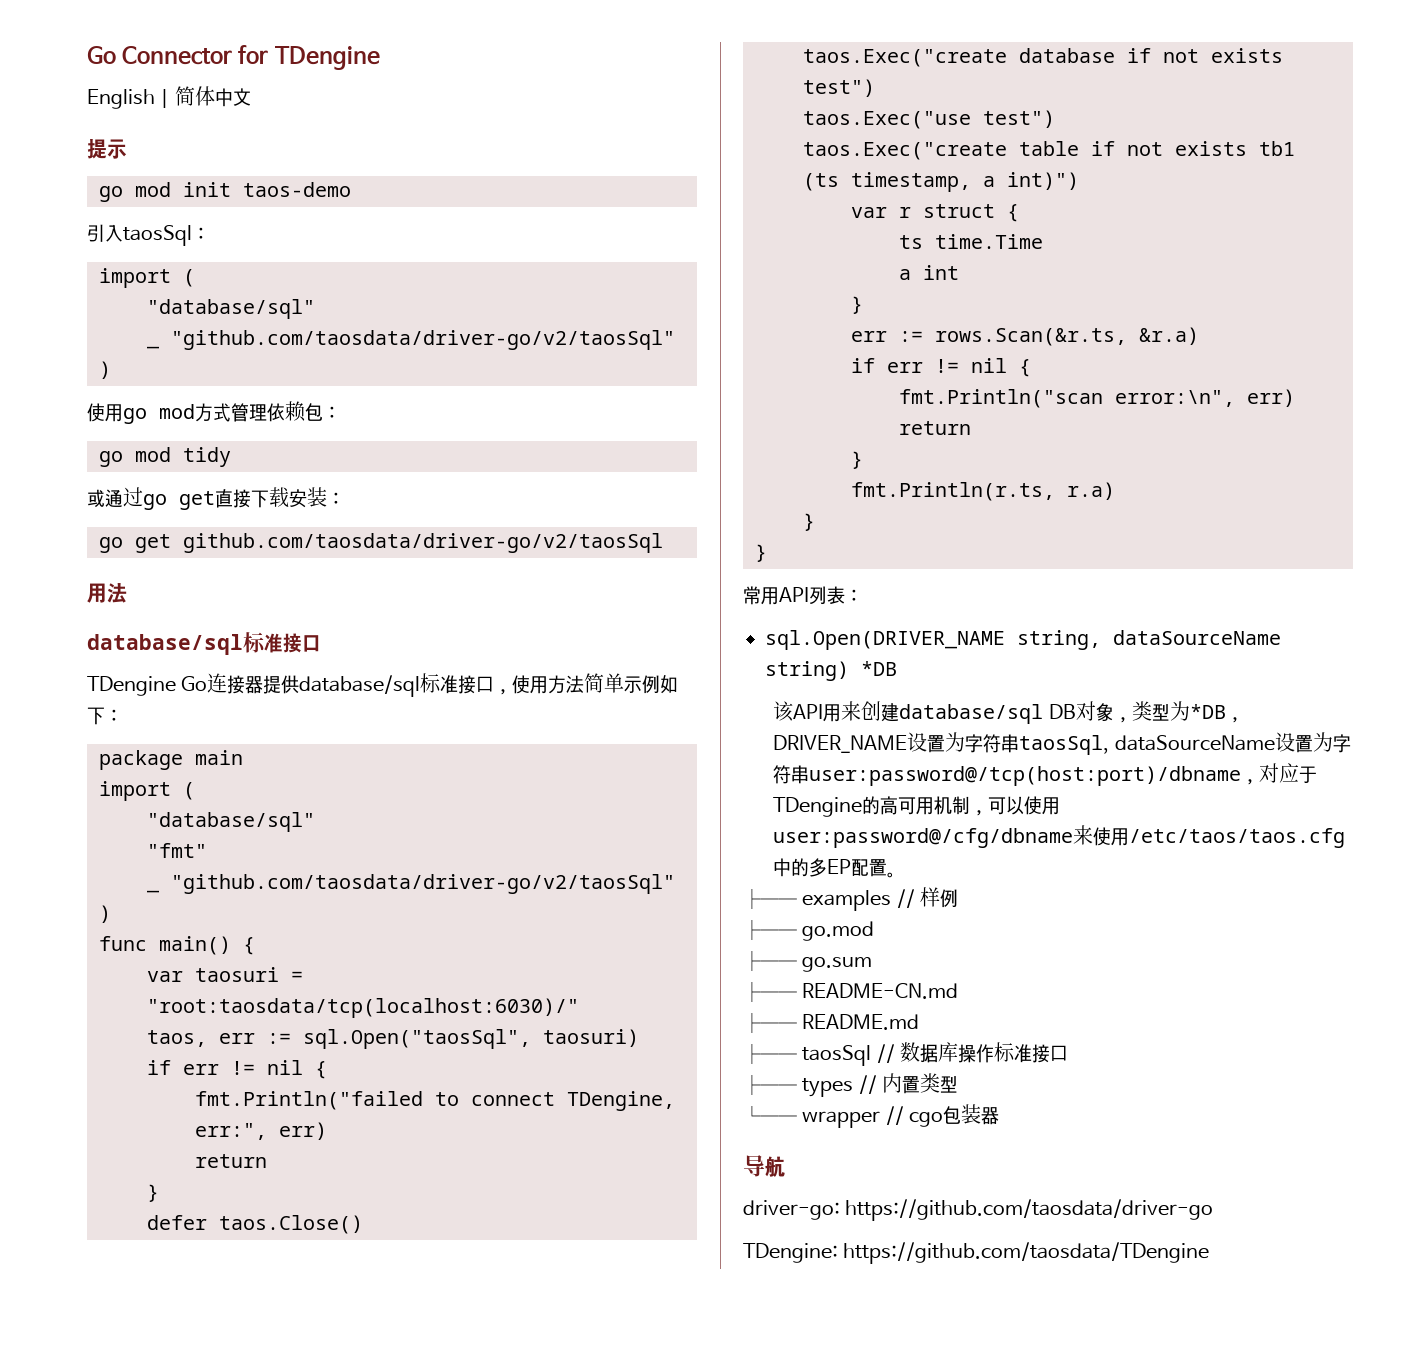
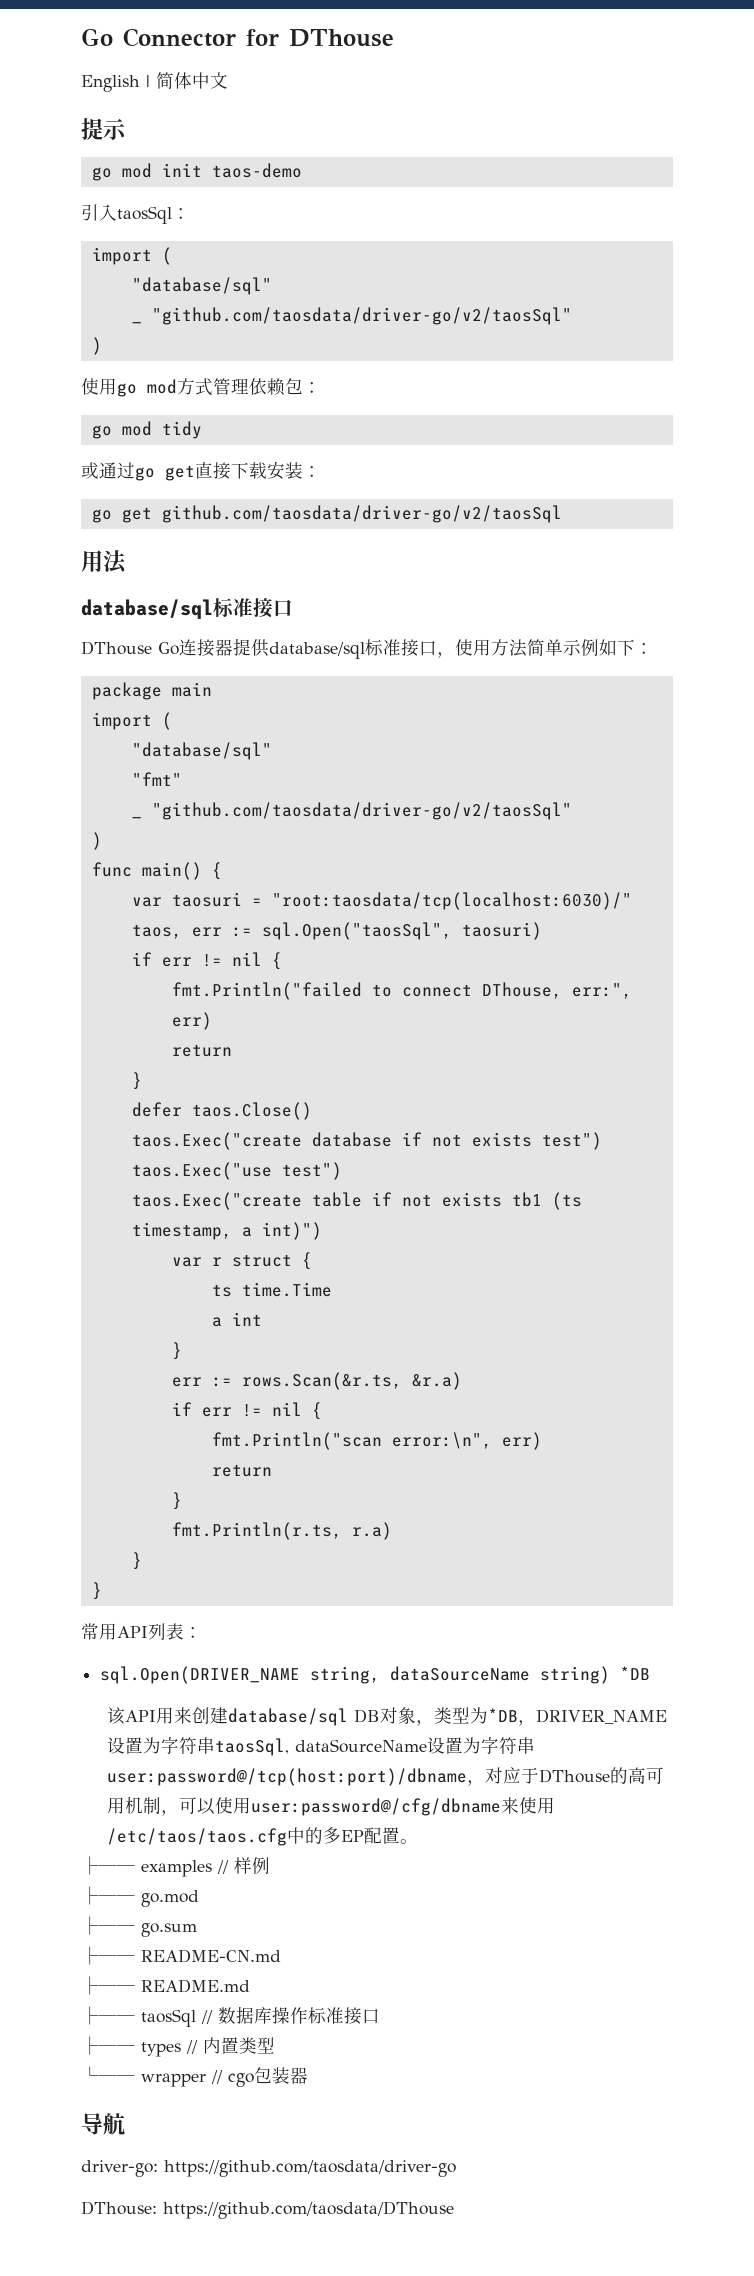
[274,46,380,70] TDengine -> [289,29,394,47] DThouse
[87,676,176,696] TDengine -> [81,641,152,655] DThouse
[567,1091,675,1111] TDengine, -> [481,982,562,999] DThouse,
[773,797,863,817] TDengine -> [538,1769,610,1783] DThouse
[743,1242,1210,1264] TDengine: https://github.com/taosdata/TDengine -> [81,2201,454,2219] DThouse: https://github.com/taosdata/DThouse

